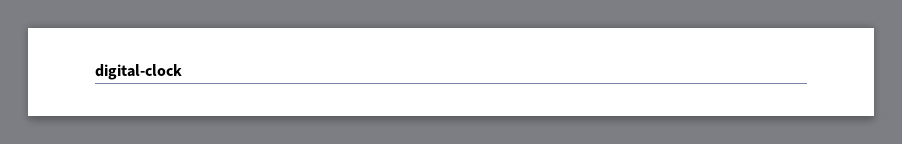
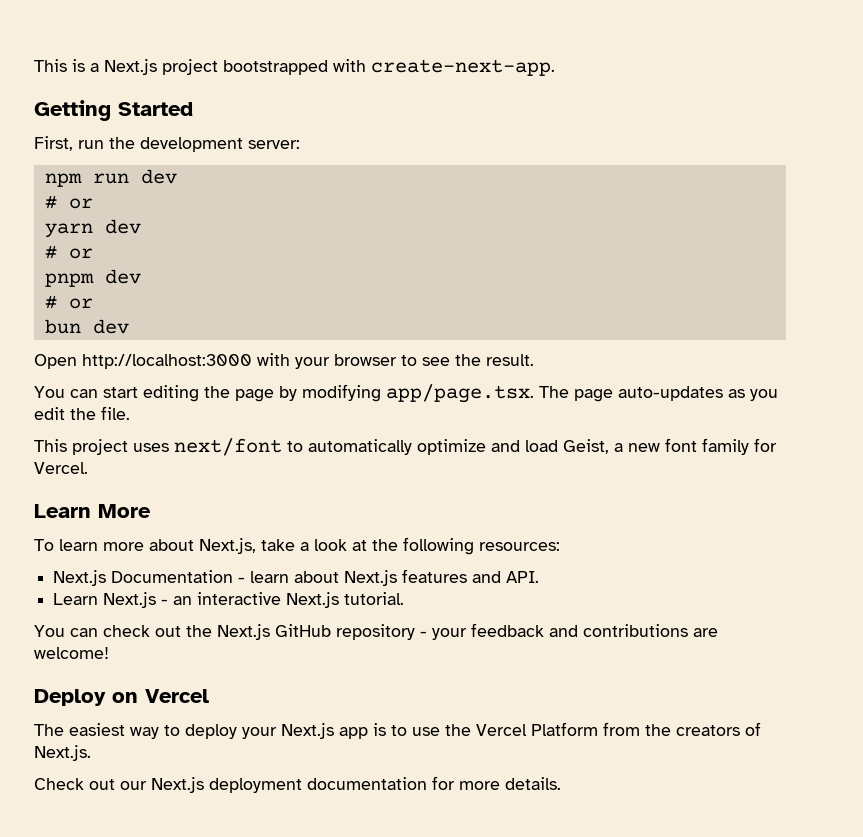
[95,64,182,80] digital-clock -> [34,59,555,76] [34,100,193,121] [34,136,300,152] [44,169,177,187] [44,195,93,209] [44,219,141,238] [44,245,93,259] [44,269,141,287] [44,295,93,309] [44,319,129,334] [34,353,534,369] [34,384,778,403] [34,406,130,420] [34,438,777,456] [34,462,88,474] [34,504,151,518] [34,537,560,555] [53,569,540,586] [53,592,405,608] [34,623,718,640] [34,647,109,659] [34,689,209,706] [34,722,761,739] [34,745,91,761] [34,776,561,793] This is a Next.js project bootstrapped with create-next-app. // Getting Started // First, run the development server: // npm run dev // # or // yarn dev // # or // pnpm dev // # or // bun dev // Open http://localhost:3000 with your browser to see the result. // You can start editing the page by modifying app/page.tsx. The page auto-updates as you edit the file. // This project uses next/font to automatically optimize and load Geist, a new font family for Vercel. // Learn More // To learn more about Next.js, take a look at the following resources: // Next.js Documentation - learn about Next.js features and API. // Learn Next.js - an interactive Next.js tutorial. // You can check out the Next.js GitHub repository - your feedback and contributions are welcome! // Deploy on Vercel // The easiest way to deploy your Next.js app is to use the Vercel Platform from the creators of Next.js. // Check out our Next.js deployment documentation for more details.

